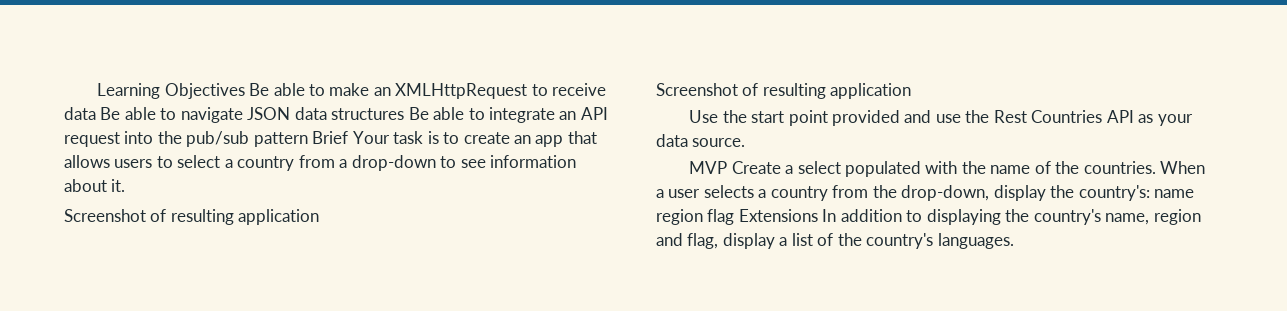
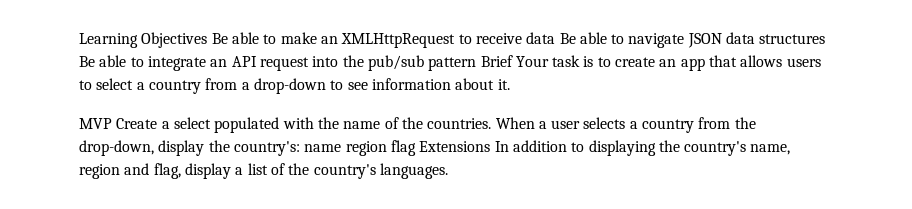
[64,209,320,225] [656,83,912,99] [689,110,1193,126] [656,134,746,147] // Screenshot of resulting application // Screenshot of resulting application // Use the start point provided and use the Rest Countries API as your data source. -> (510, 84) none

